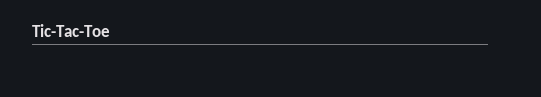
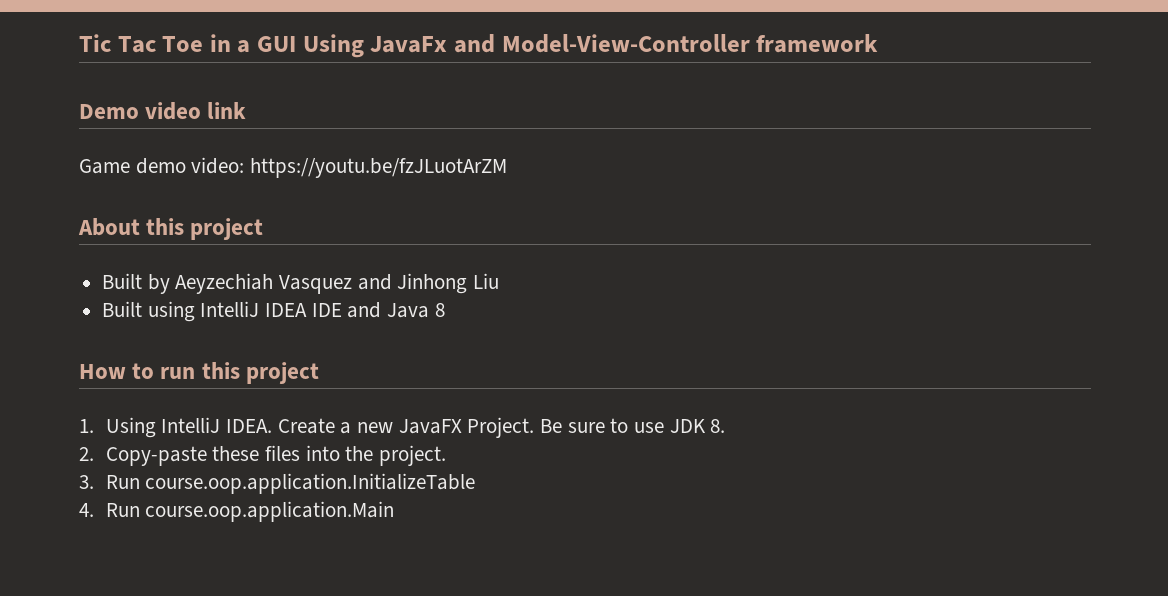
[32,24,110,37] Tic-Tac-Toe -> [79,34,879,58] [79,102,247,120] [79,157,508,178] [78,218,264,240] [102,273,500,294] [102,301,445,322] [79,362,319,384] [79,417,726,438] [79,445,447,466] [79,473,476,494] [79,501,395,522] Tic Tac Toe in a GUI Using JavaFx and Model-View-Controller framework // Demo video link // Game demo video: https://youtu.be/fzJLuotArZM // About this project // Built by Aeyzechiah Vasquez and Jinhong Liu // Built using IntelliJ IDEA IDE and Java 8 // How to run this project // 1. Using IntelliJ IDEA. Create a new JavaFX Project. Be sure to use JDK 8. // 2. Copy-paste these files into the project. // 3. Run course.oop.application.InitializeTable // 4. Run course.oop.application.Main

